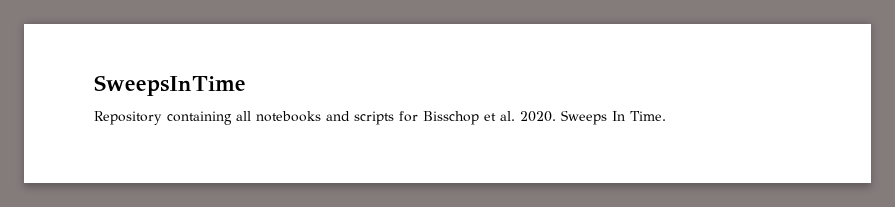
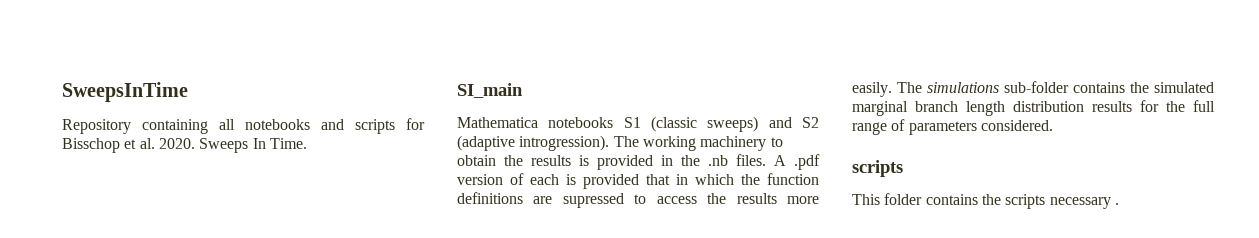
(666, 116) none -> [457,83,523,98] [457,116,819,132] [457,135,783,151] [457,154,820,170] [457,173,819,189] [457,192,819,208] [852,81,1214,97] [852,100,1215,116] [852,119,1053,135] [852,160,903,177] [852,193,1119,209] // SI_main // Mathematica notebooks S1 (classic sweeps) and S2 (adaptive introgression). The working machinery to obtain the results is provided in the .nb files. A .pdf version of each is provided that in which the function definitions are supressed to access the results more easily. The simulations sub-folder contains the simulated marginal branch length distribution results for the full range of parameters considered. // scripts // This folder contains the scripts necessary .

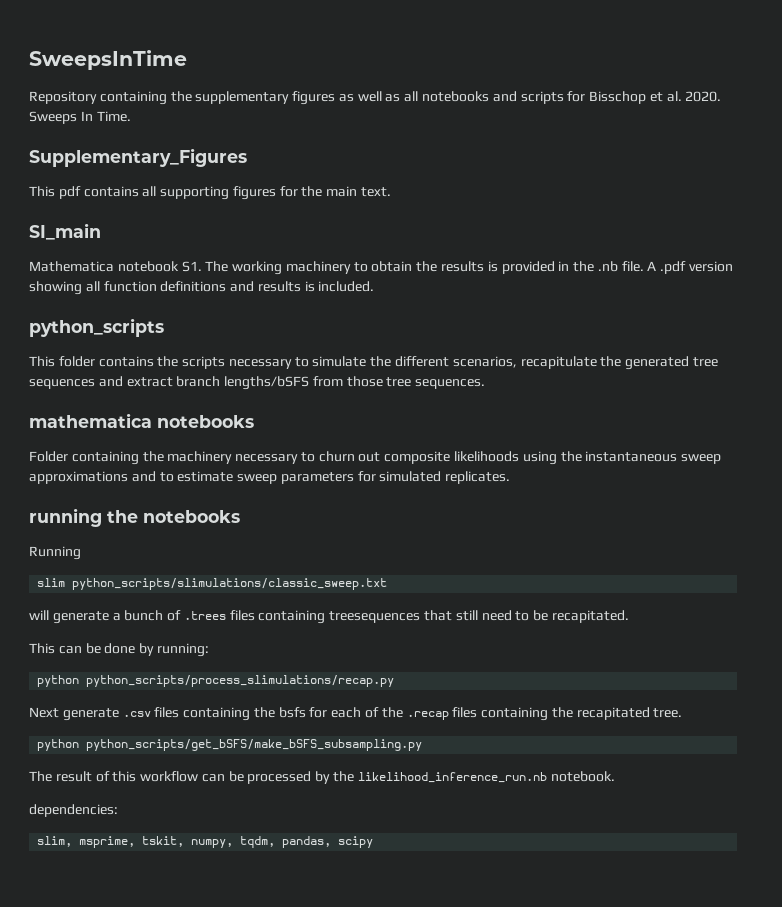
(208, 126) none -> [170,91,401,105] the supplementary figures as well as
[457,83,523,98] [457,116,819,132] [457,135,610,151] SI_main // Mathematica notebooks S1 (classic sweeps) and S2 (adaptive introgression). -> [29,148,247,167] [29,186,392,200] [29,223,101,240] [29,261,202,272] Supplementary_Figures // This pdf contains all supporting figures for the main text. // SI_main // Mathematica notebook S1.
[736,154,766,166] files. -> [621,261,644,272] file.
[510,173,819,189] [457,192,819,208] [852,81,1214,97] [852,100,1215,116] [852,119,1053,135] [852,160,903,177] of each is provided that in which the function definitions are supressed to access the results more easily. The simulations sub-folder contains the simulated marginal branch length distribution results for the full range of parameters considered. // scripts -> [29,281,375,295] [29,318,164,337] showing all function definitions and results is included. // python_scripts
[1114,203,1119,205] . -> [294,356,718,370] [29,376,486,390] [29,413,254,428] [29,451,722,465] [29,471,511,484] [29,508,240,527] [29,546,81,560] [37,578,388,590] [29,610,629,624] [29,643,209,657] [37,675,395,687] [29,707,683,721] [37,739,423,751] [29,771,615,784] [29,804,118,817] [37,836,374,848] to simulate the different scenarios, recapitulate the generated tree sequences and extract branch lengths/bSFS from those tree sequences. // mathematica notebooks // Folder containing the machinery necessary to churn out composite likelihoods using the instantaneous sweep approximations and to estimate sweep parameters for simulated replicates. // running the notebooks // Running // slim python_scripts/slimulations/classic_sweep.txt // will generate a bunch of .trees files containing treesequences that still need to be recapitated. // This can be done by running: // python python_scripts/process_slimulations/recap.py // Next generate .csv files containing the bsfs for each of the .recap files containing the recapitated tree. // python python_scripts/get_bSFS/make_bSFS_subsampling.py // The result of this workflow can be processed by the likelihood_inference_run.nb notebook. // dependencies: // slim, msprime, tskit, numpy, tqdm, pandas, scipy

